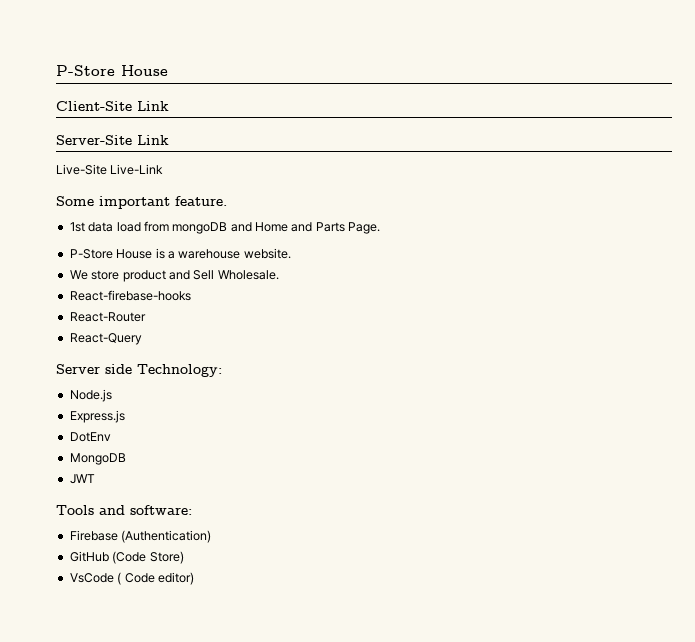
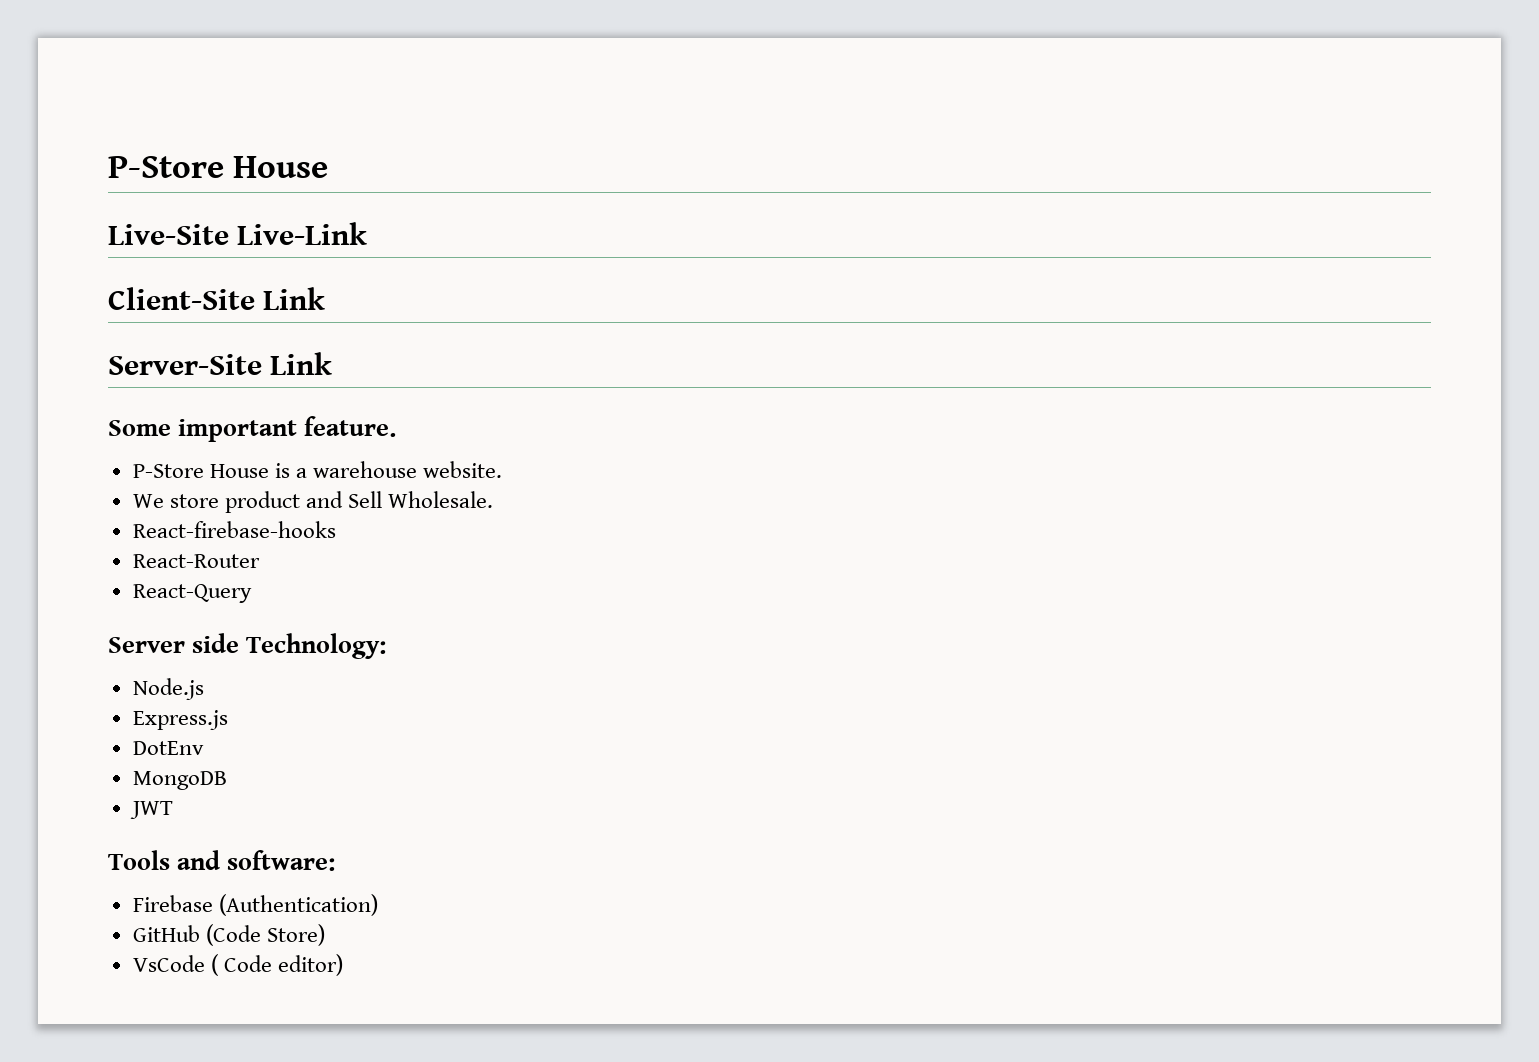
[56,65,168,76] P-Store House -> [108,156,329,178] [108,222,368,245] P-Store House // Live-Site Live-Link
[56,164,164,175] // Live-Site Live-Link -> (333, 363) none
[69,221,381,234] // 1st data load from mongoDB and Home and Parts Page. -> (397, 426) none

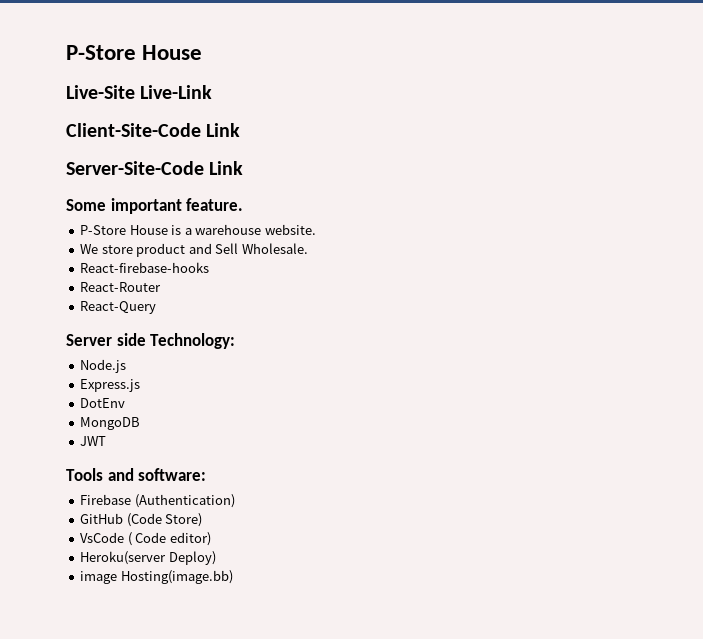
[108,287,326,310] [108,354,262,375] Client-Site Link // Server-Site -> [66,123,241,137] [66,161,204,175] Client-Site-Code Link // Server-Site-Code
(343, 965) none -> [80,551,216,565] [80,570,233,584] // Heroku(server Deploy) // image Hosting(image.bb)

